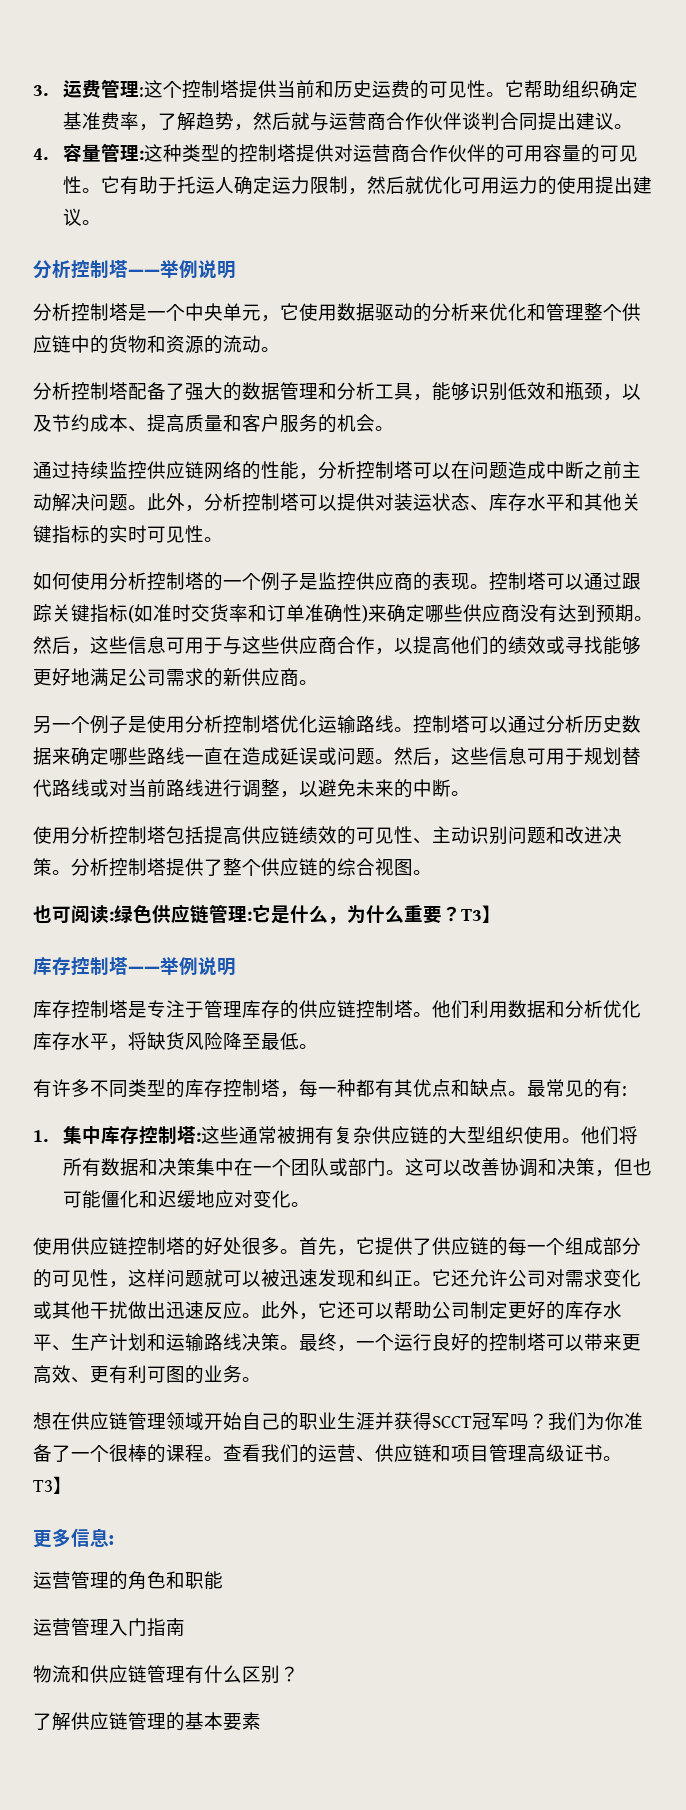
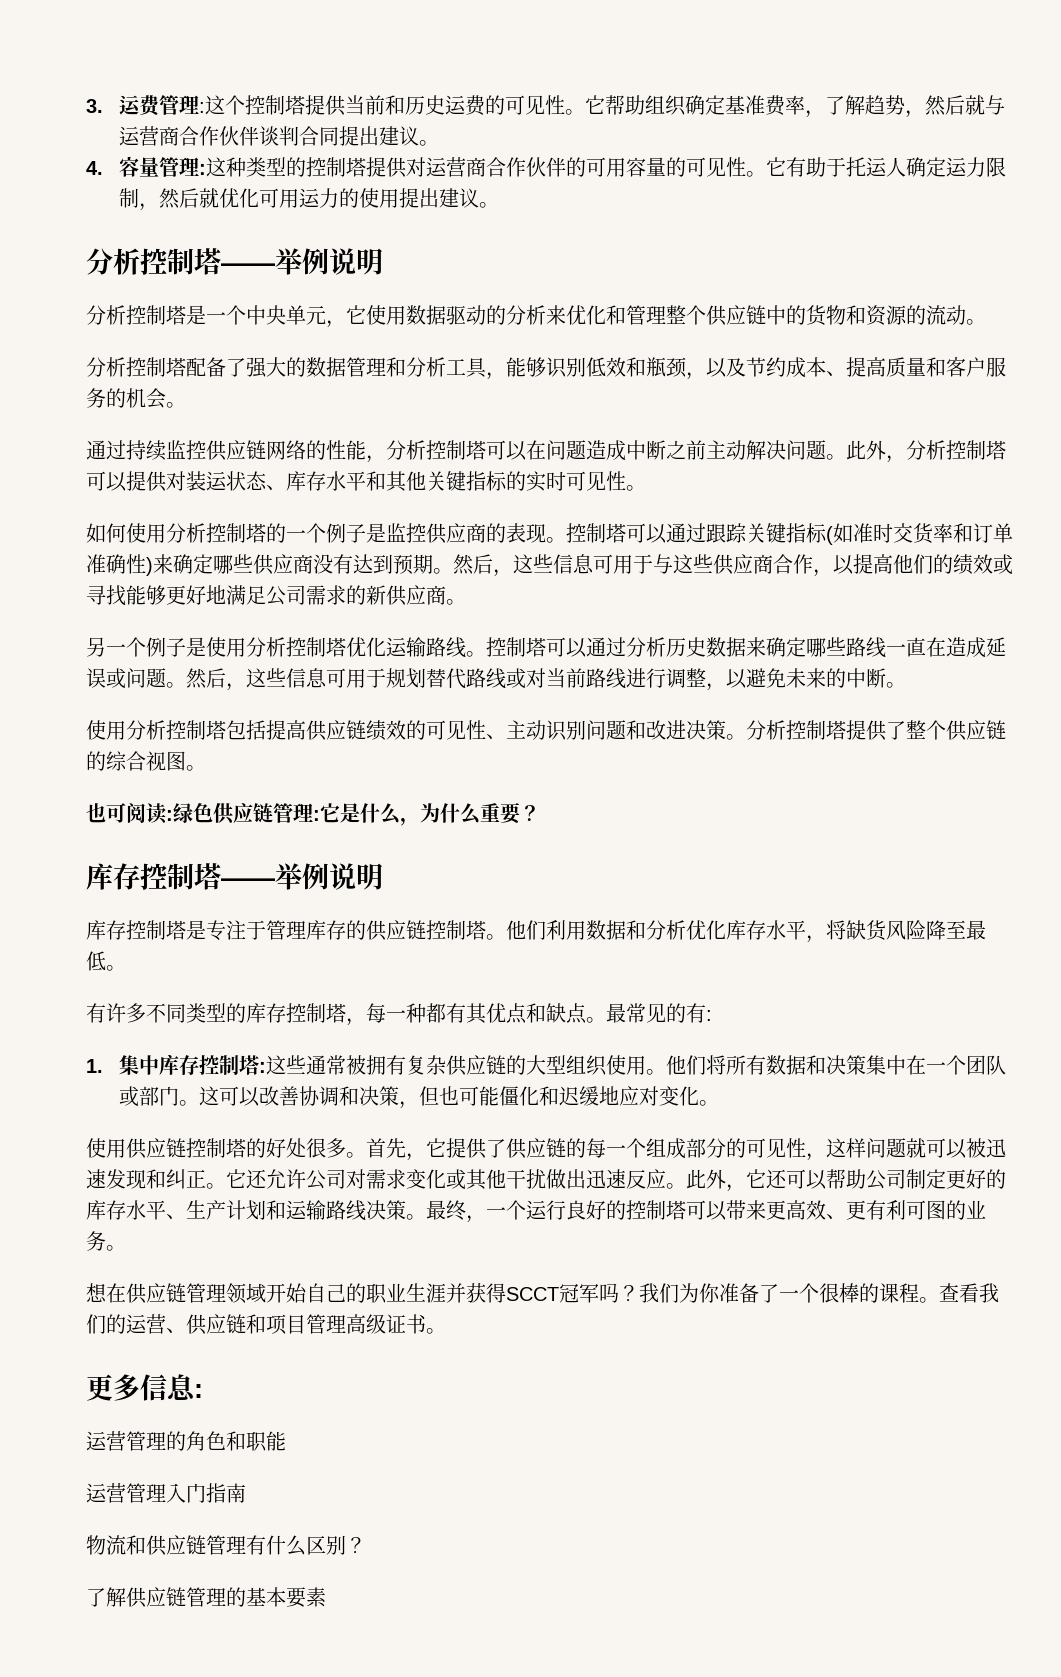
[461,905,501,923] T3】 -> (540, 813) none
[33,1476,72,1494] T3】 -> (446, 1331) none

